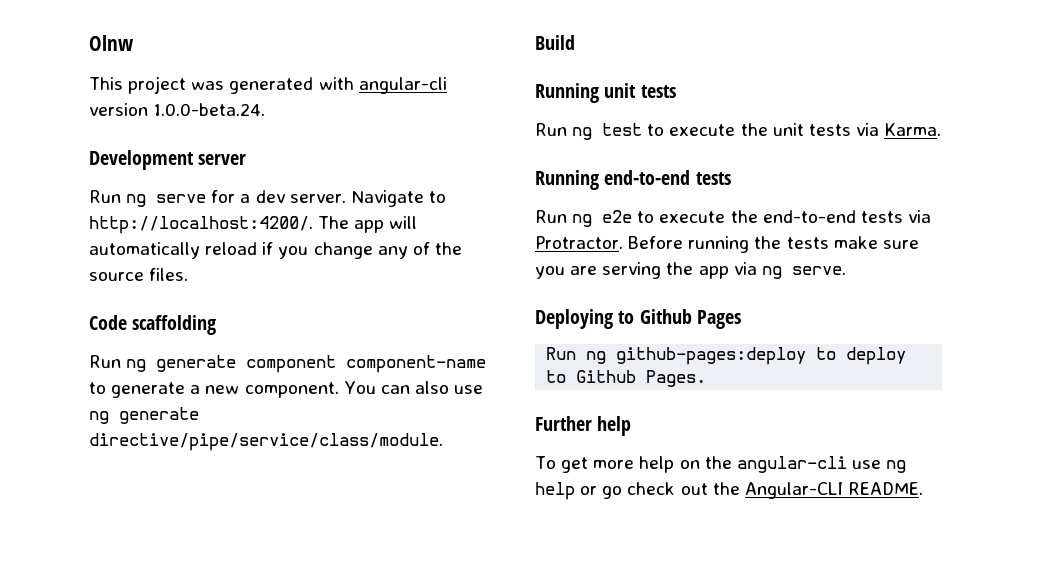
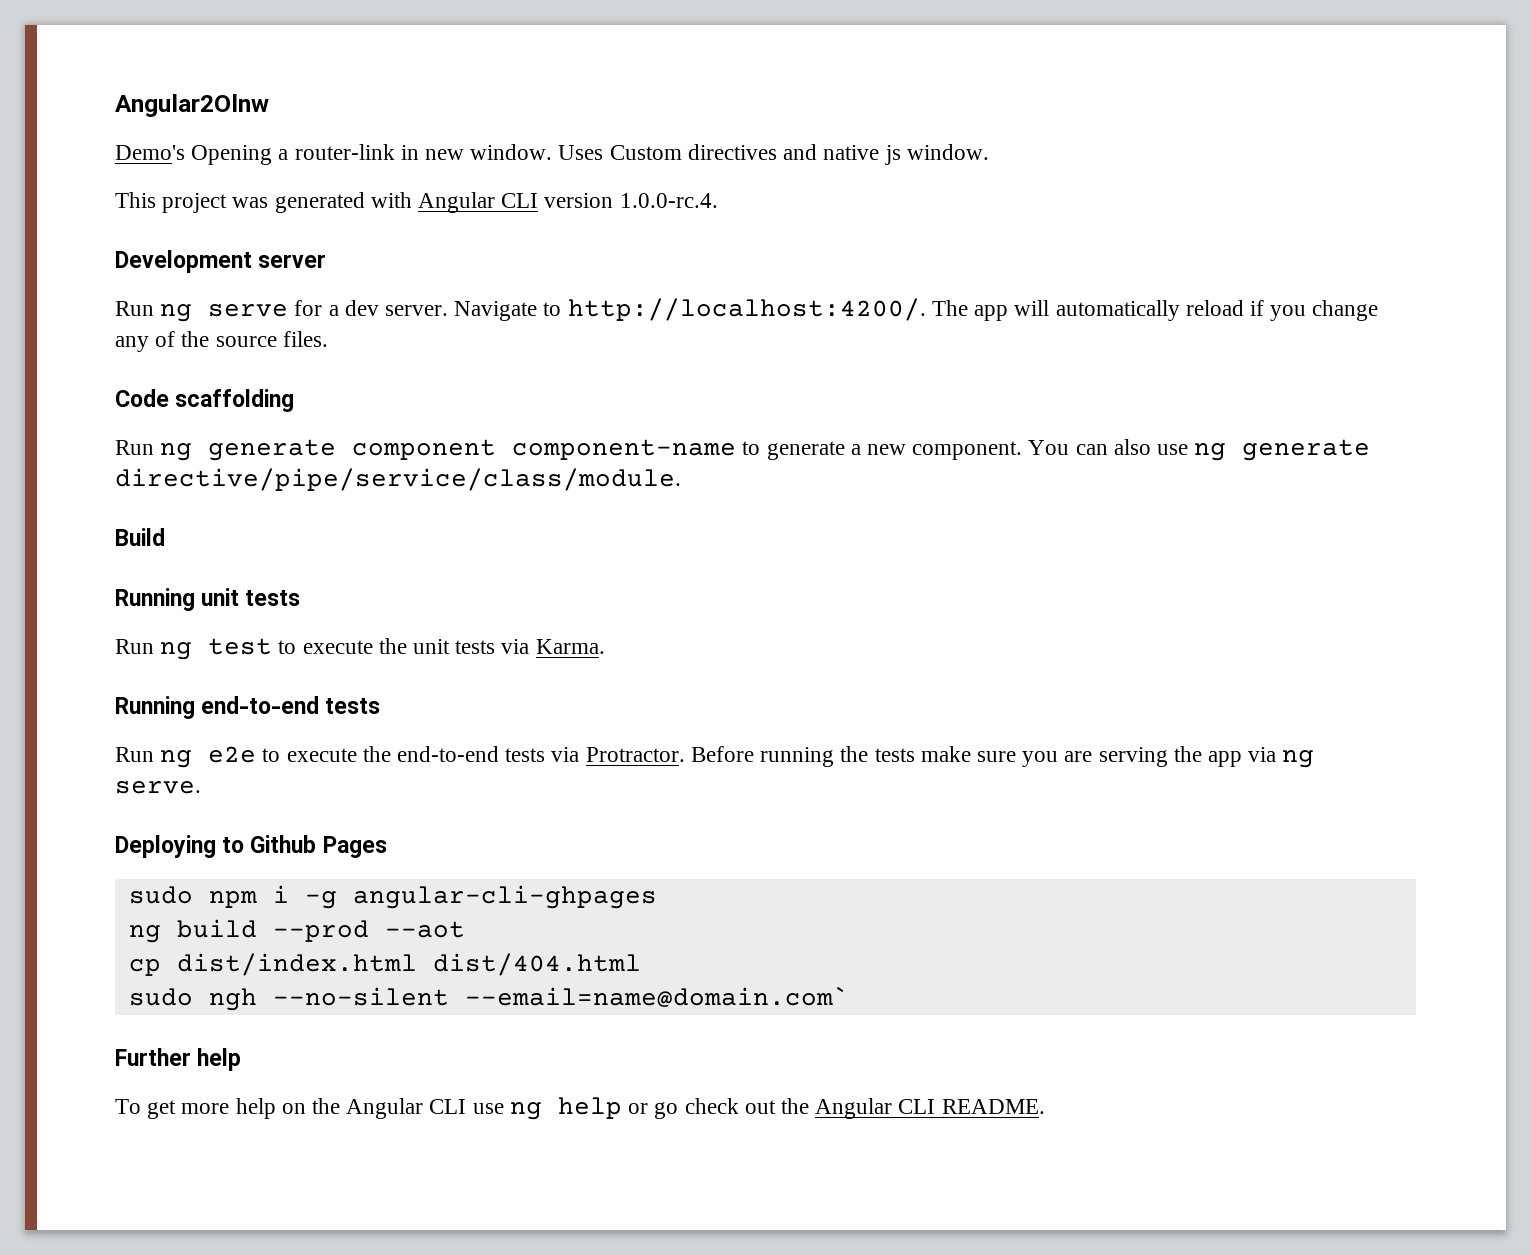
[89,35,133,51] Olnw -> [115,94,269,117] [115,144,989,165] Angular2Olnw // Demo's Opening a router-link in new window. Uses Custom directives and native js window.
[358,77,447,94] [89,103,266,116] angular-cli version 1.0.0-beta.24. -> [418,192,718,213] Angular CLI version 1.0.0-rc.4.
[546,347,907,365] [546,370,707,387] Run ng github-pages:deploy to deploy to Github Pages. -> [128,885,657,909] [128,919,465,943] [128,953,641,976] [128,986,849,1011] sudo npm i -g angular-cli-ghpages // ng build --prod --aot // cp dist/index.html dist/404.html // sudo ngh --no-silent --email=name@domain.com`
[736,456,847,473] angular-cli -> [346,1098,467,1119] Angular CLI
[744,482,843,499] Angular-CLI -> [815,1098,936,1119] Angular CLI

